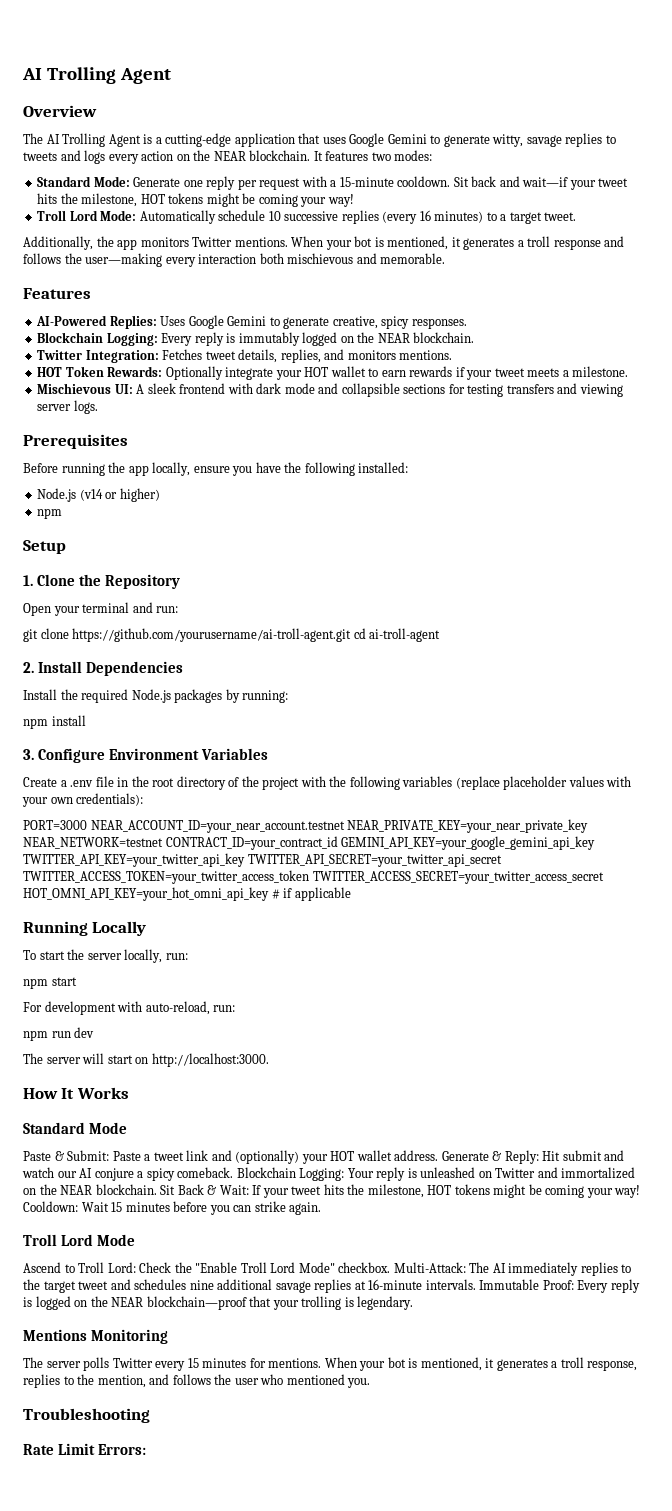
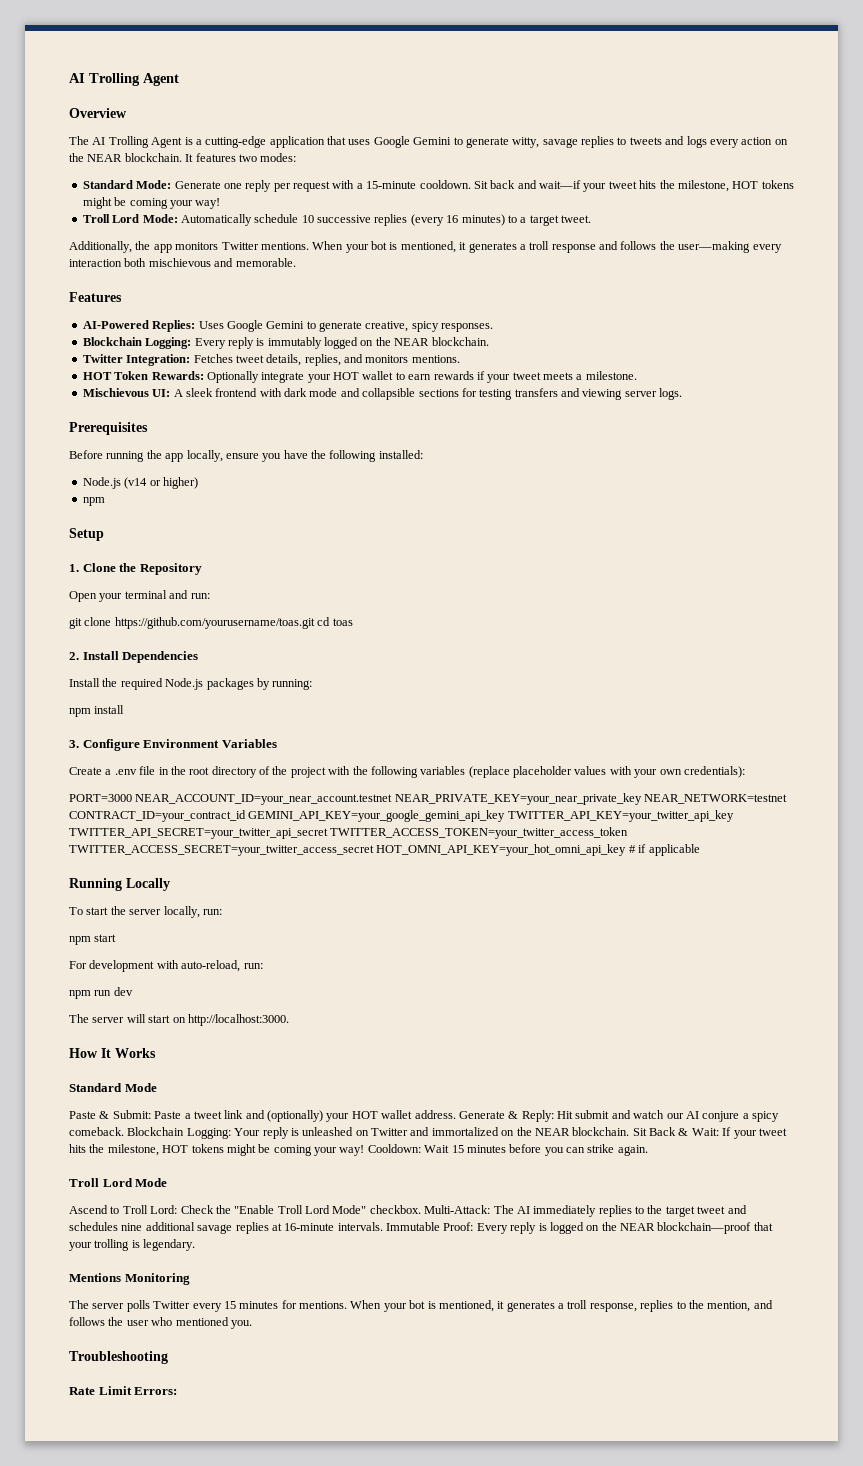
[72,628,441,642] https://github.com/yourusername/ai-troll-agent.git cd ai-troll-agent -> [114,617,353,629] https://github.com/yourusername/toas.git cd toas

